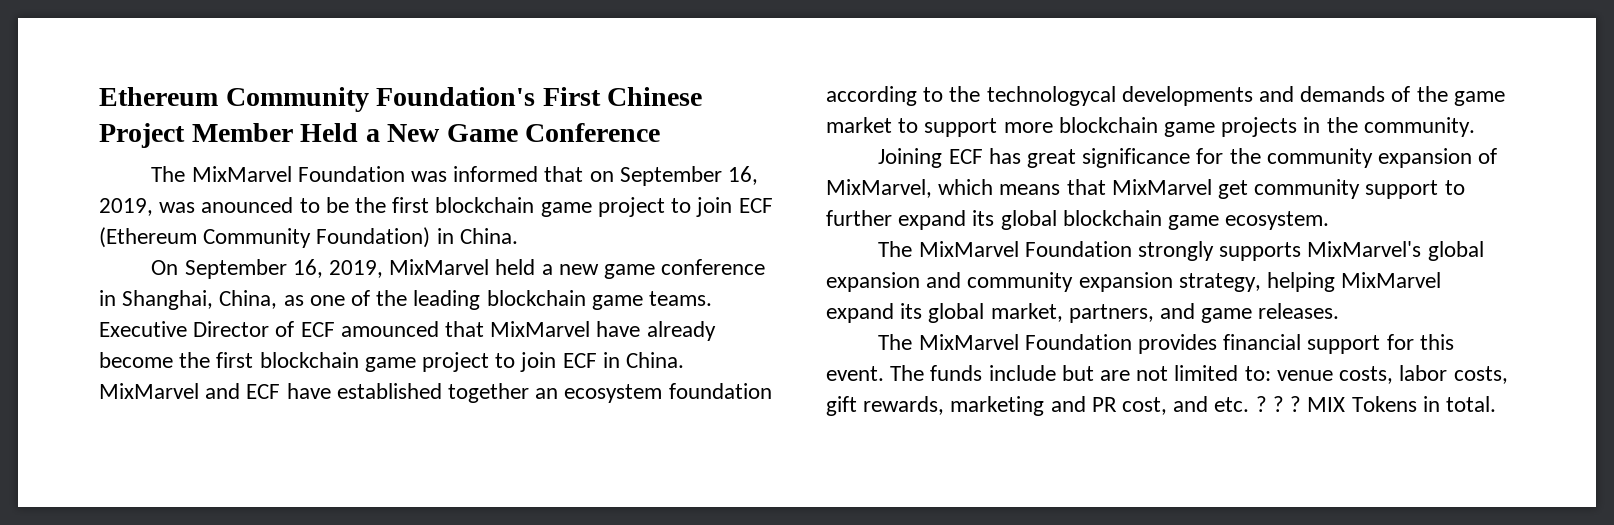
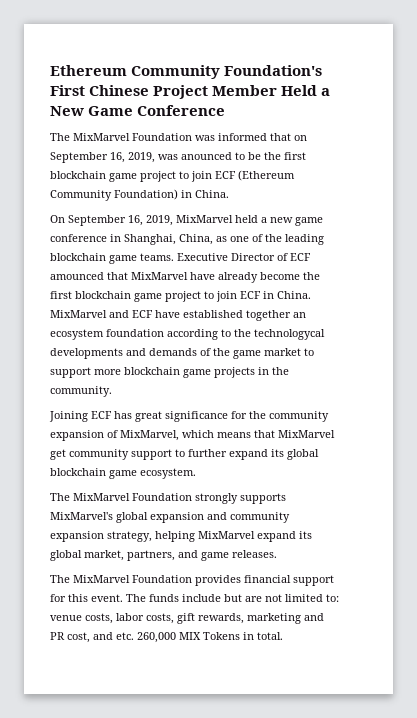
[1255,396,1302,412] ? ? ? -> [137,632,176,643] 260,000

